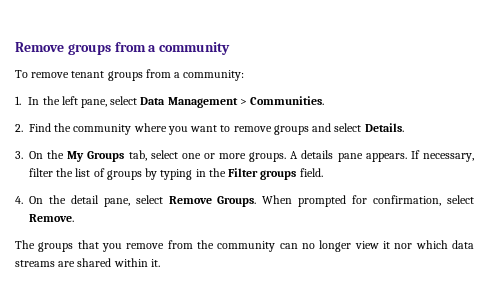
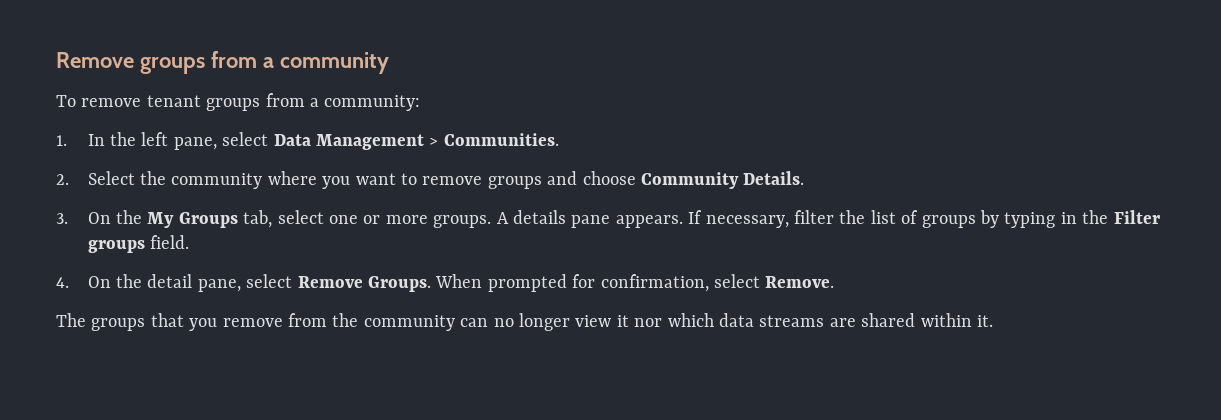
[29,123,51,132] Find -> [87,171,135,185] Select
[334,123,362,132] select -> [582,171,739,189] choose Community

